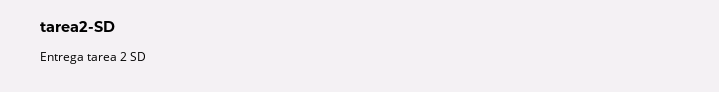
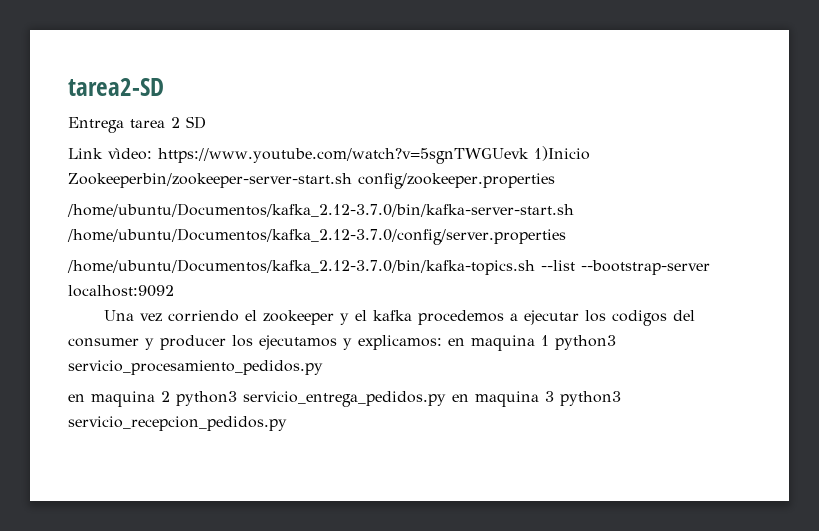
(147, 56) none -> [68,146,590,164] [68,173,555,189] [67,203,574,217] [67,228,566,245] [67,259,710,275] [68,285,174,297] [104,310,696,326] [68,335,616,351] [68,360,323,375] [68,391,621,407] [68,416,287,431] // Link vìdeo: https://www.youtube.com/watch?v=5sgnTWGUevk 1)Inicio Zookeeperbin/zookeeper-server-start.sh config/zookeeper.properties // /home/ubuntu/Documentos/kafka_2.12-3.7.0/bin/kafka-server-start.sh /home/ubuntu/Documentos/kafka_2.12-3.7.0/config/server.properties // /home/ubuntu/Documentos/kafka_2.12-3.7.0/bin/kafka-topics.sh --list --bootstrap-server localhost:9092 // Una vez corriendo el zookeeper y el kafka procedemos a ejecutar los codigos del consumer y producer los ejecutamos y explicamos: en maquina 1 python3 servicio_procesamiento_pedidos.py // en maquina 2 python3 servicio_entrega_pedidos.py en maquina 3 python3 servicio_recepcion_pedidos.py

